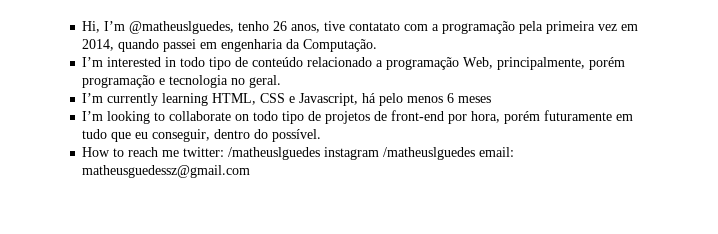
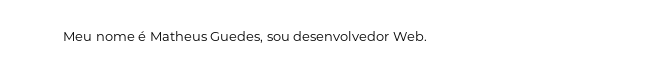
[82,21,639,34] [82,39,378,52] [82,57,626,70] [82,75,282,88] [82,93,492,106] [82,110,634,124] [82,129,322,142] [82,147,515,160] [82,165,251,178] Hi, I’m @matheuslguedes, tenho 26 anos, tive contatato com a programação pela primeira vez em 2014, quando passei em engenharia da Computação. // I’m interested in todo tipo de conteúdo relacionado a programação Web, principalmente, porém programação e tecnologia no geral. // I’m currently learning HTML, CSS e Javascript, há pelo menos 6 meses // I’m looking to collaborate on todo tipo de projetos de front-end por hora, porém futuramente em tudo que eu conseguir, dentro do possível. // How to reach me twitter: /matheuslguedes instagram /matheuslguedes email: matheusguedessz@gmail.com -> [63,31,427,43] Meu nome é Matheus Guedes, sou desenvolvedor Web.

